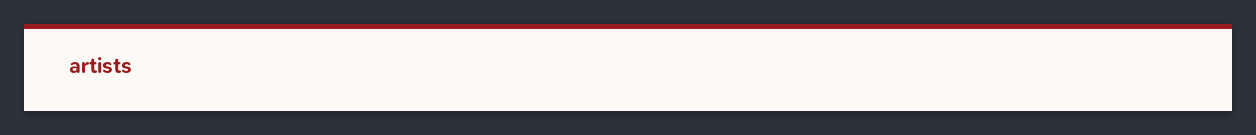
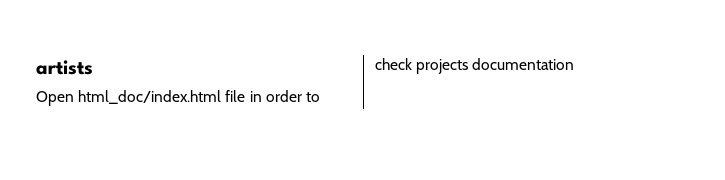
(132, 65) none -> [36,90,320,106] [375,58,575,74] // Open html_doc/index.html file in order to check projects documentation

